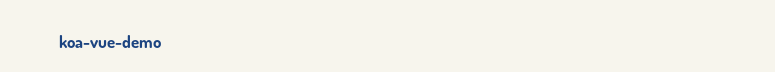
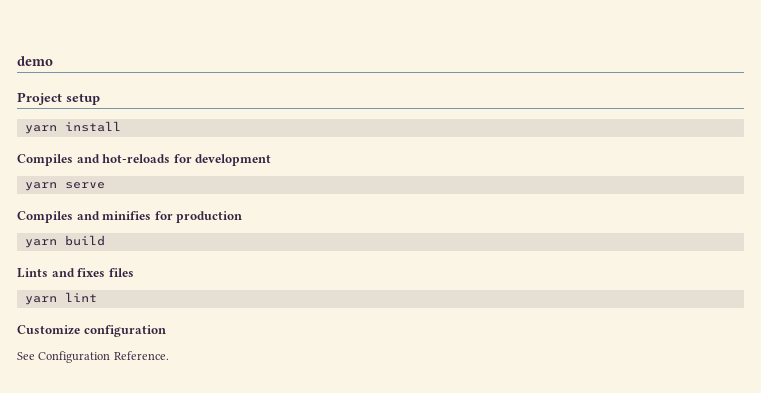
[59,35,161,48] koa-vue-demo -> [17,56,53,66] [17,92,100,105] [24,121,121,134] [17,154,272,166] [24,182,105,191] [17,211,243,223] [24,235,105,248] [17,268,134,278] [24,292,97,305] [17,325,166,337] [17,351,169,363] demo // Project setup // yarn install // Compiles and hot-reloads for development // yarn serve // Compiles and minifies for production // yarn build // Lints and fixes files // yarn lint // Customize configuration // See Configuration Reference.

